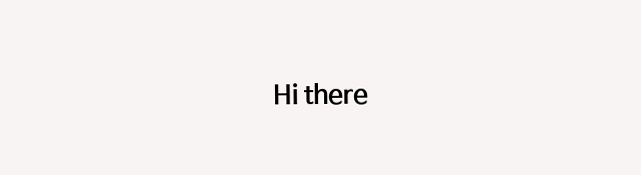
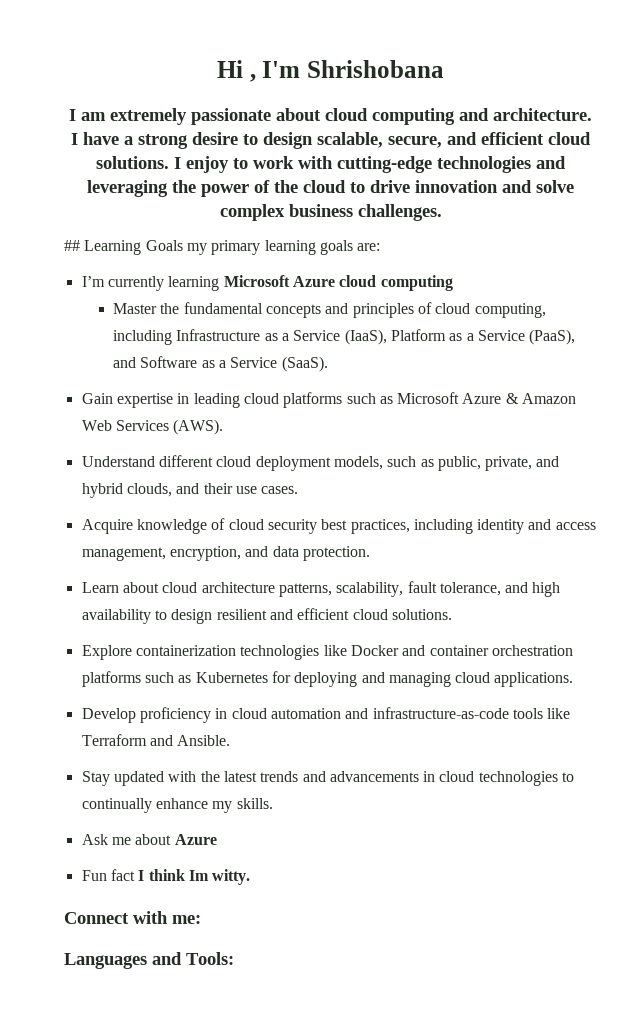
[303,82,370,106] there -> [249,60,445,82] [69,108,592,125] [71,132,591,149] [96,156,566,173] [87,180,574,197] [219,204,442,221] [64,240,381,255] [81,275,453,291] [113,302,546,318] [113,329,576,345] [113,356,328,372] [81,392,577,408] [81,419,224,435] [81,455,560,471] [81,483,299,498] [81,518,596,534] [81,546,370,561] [81,581,561,597] [81,608,452,624] [81,645,573,660] [81,671,574,687] [81,707,571,723] [81,734,231,746] [81,771,575,786] [81,798,273,813] [81,834,217,845] [81,869,251,885] [64,911,201,924] [64,952,234,969] , I'm Shrishobana // I am extremely passionate about cloud computing and architecture. I have a strong desire to design scalable, secure, and efficient cloud solutions. I enjoy to work with cutting-edge technologies and leveraging the power of the cloud to drive innovation and solve complex business challenges. // ## Learning Goals my primary learning goals are: // I’m currently learning Microsoft Azure cloud computing // Master the fundamental concepts and principles of cloud computing, including Infrastructure as a Service (IaaS), Platform as a Service (PaaS), and Software as a Service (SaaS). // Gain expertise in leading cloud platforms such as Microsoft Azure & Amazon Web Services (AWS). // Understand different cloud deployment models, such as public, private, and hybrid clouds, and their use cases. // Acquire knowledge of cloud security best practices, including identity and access management, encryption, and data protection. // Learn about cloud architecture patterns, scalability, fault tolerance, and high availability to design resilient and efficient cloud solutions. // Explore containerization technologies like Docker and container orchestration platforms such as Kubernetes for deploying and managing cloud applications. // Develop proficiency in cloud automation and infrastructure-as-code tools like Terraform and Ansible. // Stay updated with the latest trends and advancements in cloud technologies to continually enhance my skills. // Ask me about Azure // Fun fact I think Im witty. // Connect with me: // Languages and Tools:

